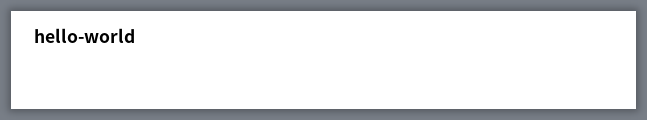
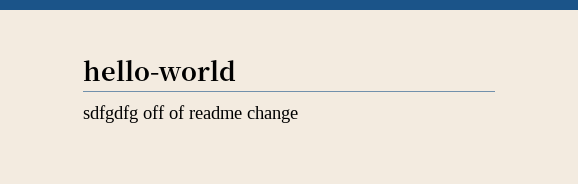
(135, 35) none -> [83,105,298,123] // sdfgdfg off of readme change

